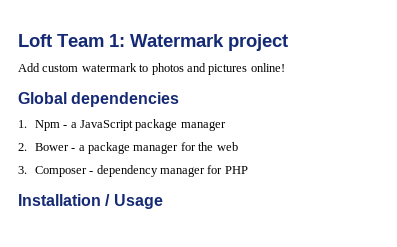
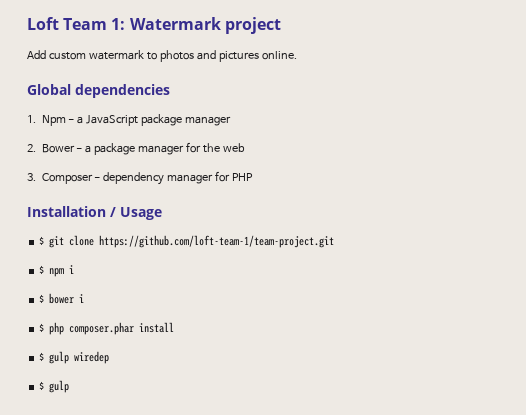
[250,63,285,72] online! -> [261,51,297,60] online.
(163, 201) none -> [39,235,335,248] [39,265,75,277] [39,293,85,304] [39,322,175,335] [39,351,110,364] [39,380,70,393] // $ git clone https://github.com/loft-team-1/team-project.git // $ npm i // $ bower i // $ php composer.phar install // $ gulp wiredep // $ gulp

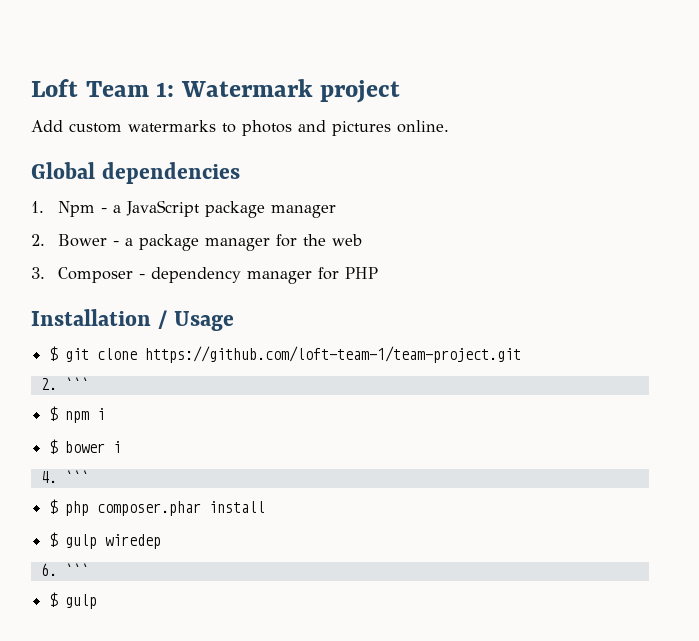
[88,50,144,60] watermark -> [128,120,216,132] watermarks
(335, 241) none -> [40,377,89,390] // 2. ```
(85, 298) none -> [40,470,89,483] // 4. ```
(110, 357) none -> [40,563,89,576] // 6. ```

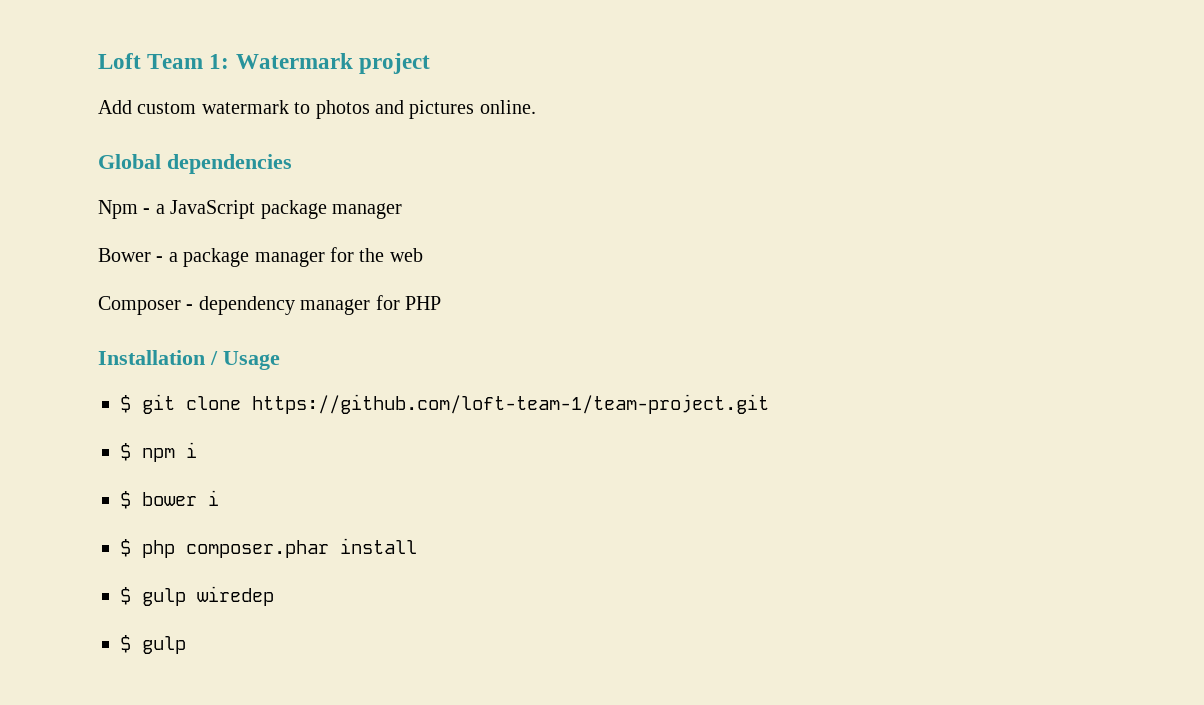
[128,120,216,132] watermarks -> [201,100,289,114] watermark
[31,201,44,213] 1. -> (292, 164) none
[31,234,45,246] 2. -> (402, 211) none
[31,267,45,279] 3. -> (423, 255) none
[40,377,89,390] // 2. ``` -> (769, 404) none
[40,470,89,483] // 4. ``` -> (219, 498) none
[40,563,89,576] // 6. ``` -> (274, 596) none

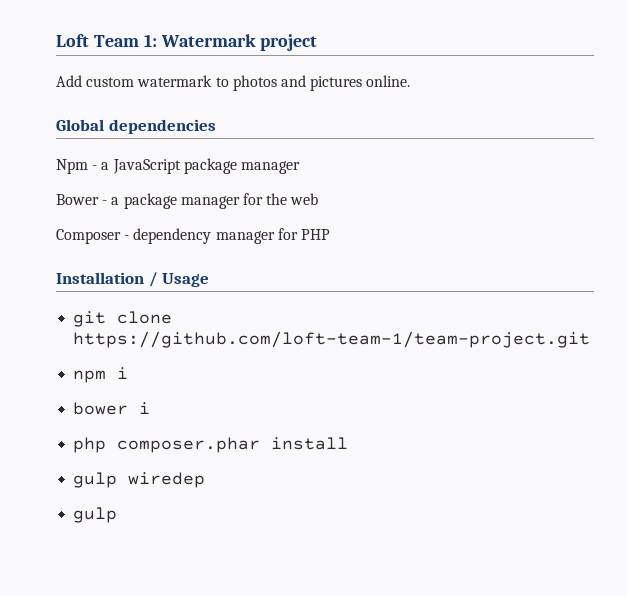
[120,395,131,413] $ -> (210, 280) none
[120,443,131,461] $ -> (591, 339) none
[120,491,131,509] $ -> (129, 373) none
[120,539,131,557] $ -> (151, 408) none
[120,587,131,605] $ -> (349, 443) none
[120,635,131,653] $ -> (206, 480) none

